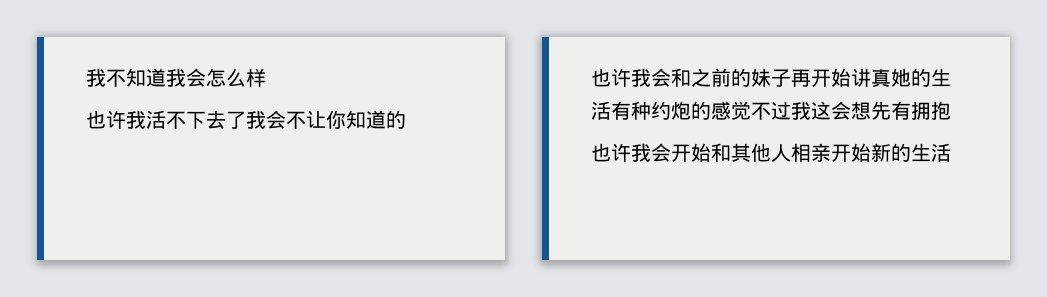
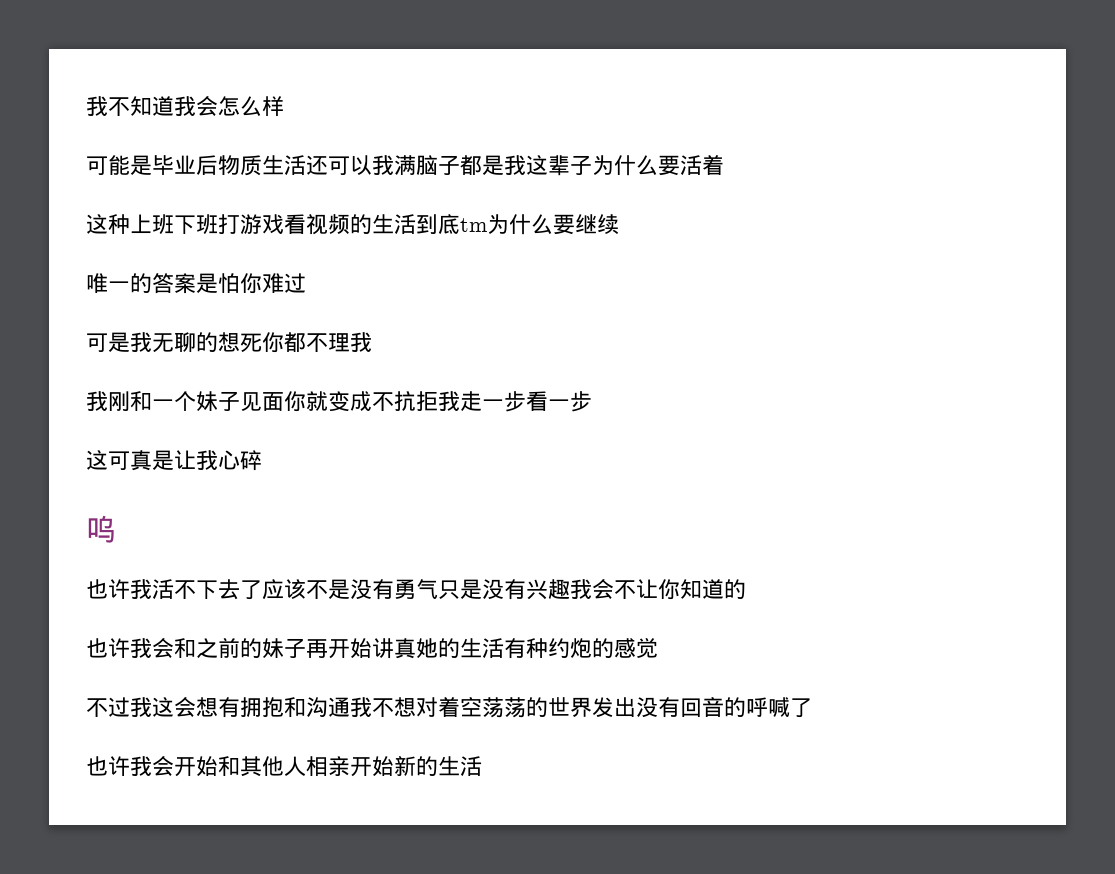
[86,110,246,129] 也许我活不下去了 -> [86,155,724,176] [86,214,619,235] [86,273,306,294] [86,332,372,353] [86,391,592,412] [86,450,262,471] [86,515,116,543] [86,579,570,600] 可能是毕业后物质生活还可以我满脑子都是我这辈子为什么要活着 // 这种上班下班打游戏看视频的生活到底tm为什么要继续 // 唯一的答案是怕你难过 // 可是我无聊的想死你都不理我 // 我刚和一个妹子见面你就变成不抗拒我走一步看一步 // 这可真是让我心碎 // 呜 // 也许我活不下去了应该不是没有勇气只是没有兴趣
(751, 110) none -> (658, 648) //
[871,101,891,120] 先 -> (218, 707) none
(951, 110) none -> [284,697,812,718] 和沟通我不想对着空荡荡的世界发出没有回音的呼喊了

